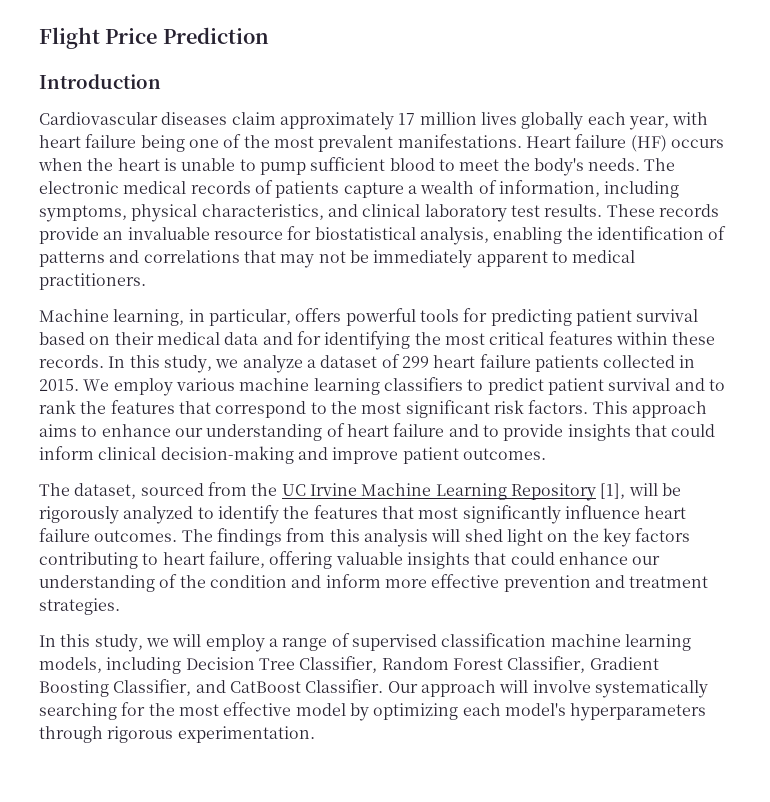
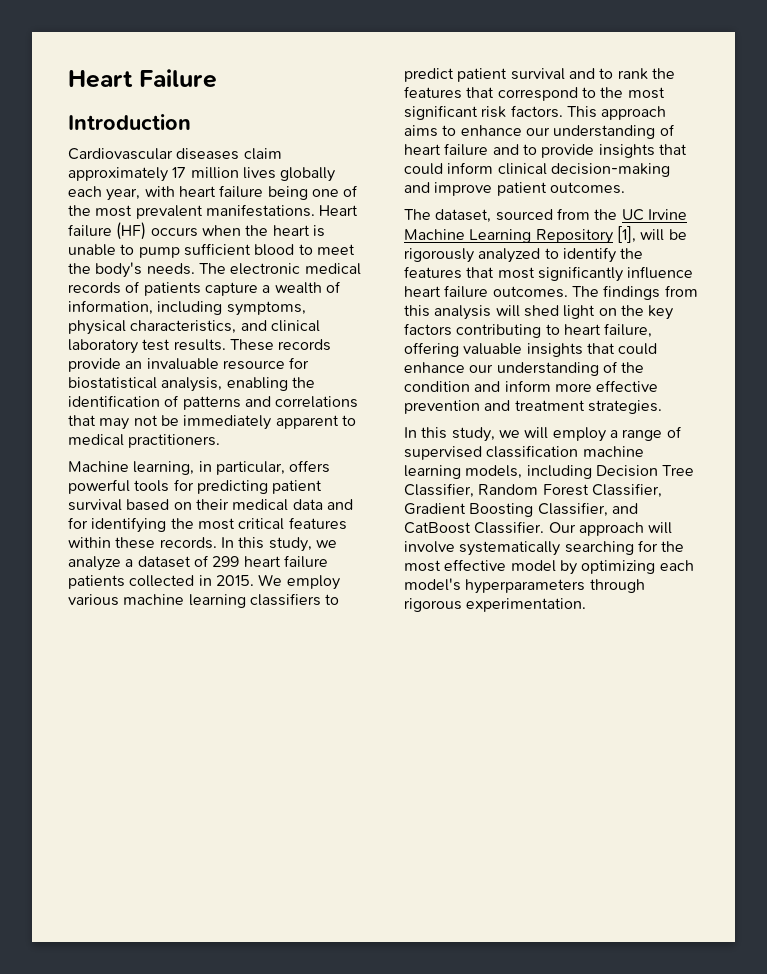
[39,27,269,49] Flight Price Prediction -> [68,69,217,88] Heart Failure

